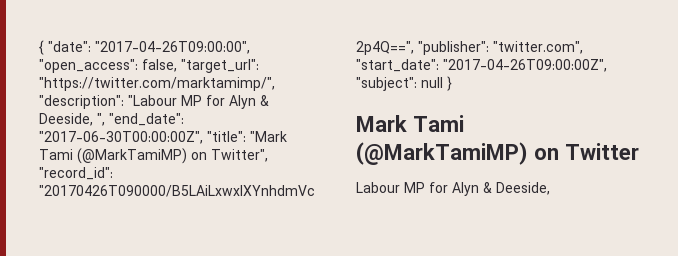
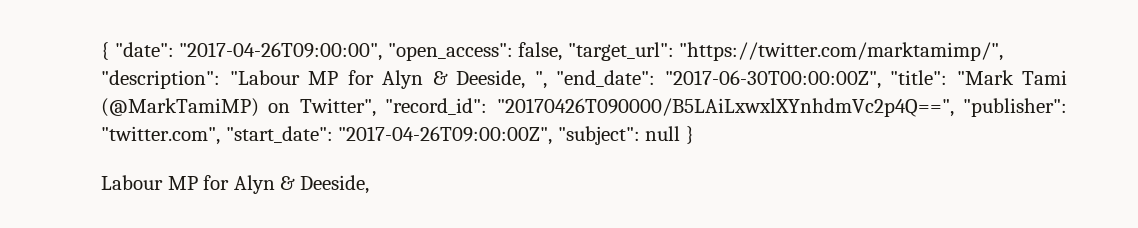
[356,115,464,132] [356,142,639,165] // Mark Tami (@MarkTamiMP) on Twitter -> (694, 135) none

